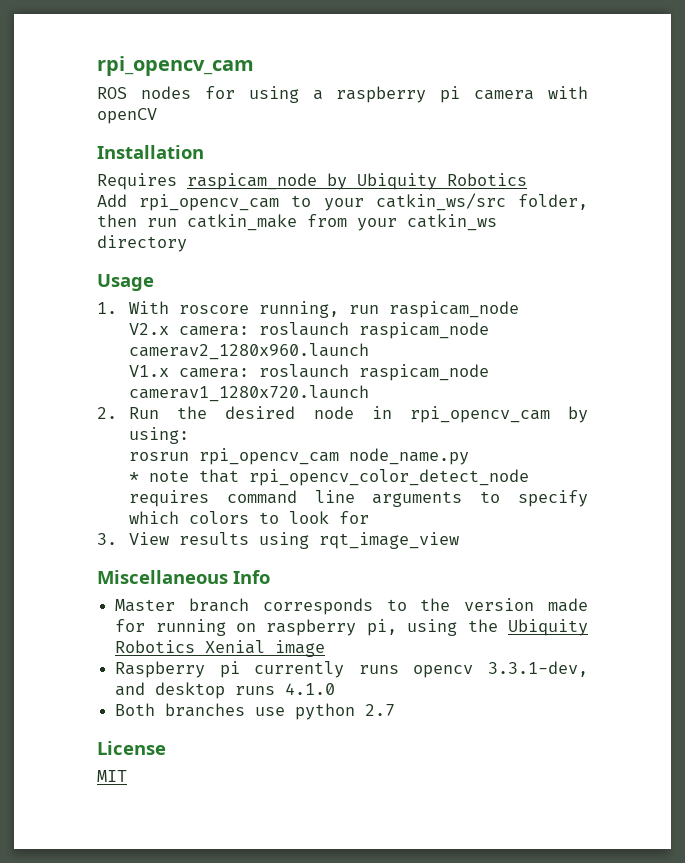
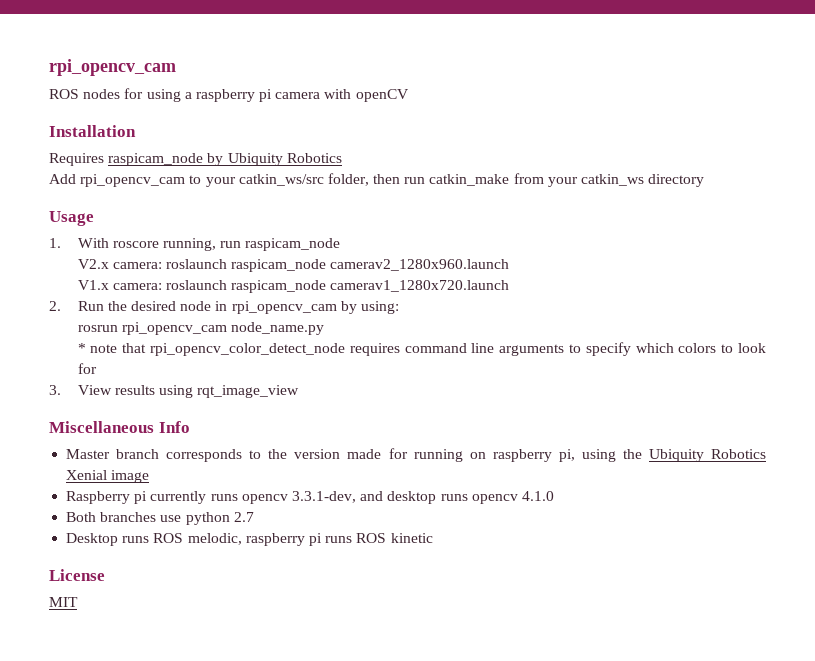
(276, 690) none -> [471,494,518,504] opencv
(396, 710) none -> [66,533,433,546] // Desktop runs ROS melodic, raspberry pi runs ROS kinetic

